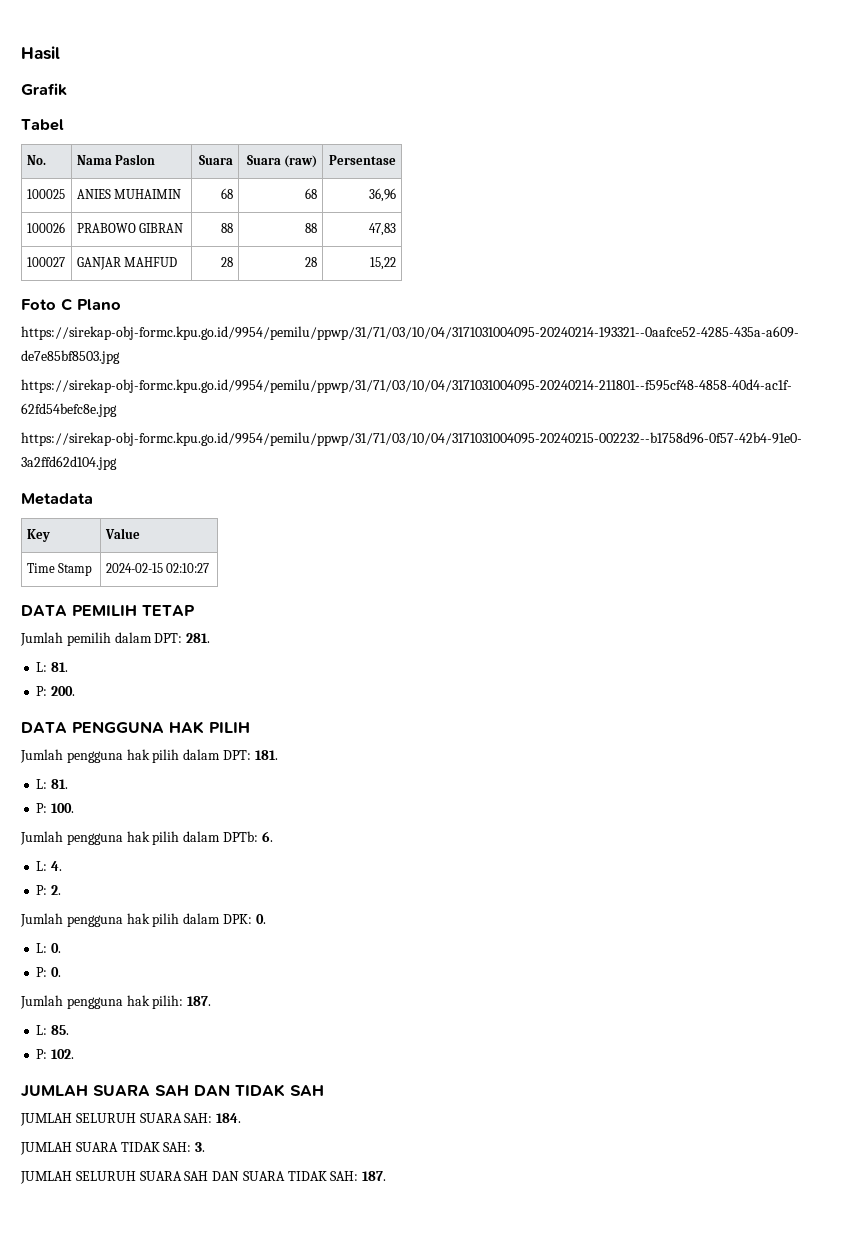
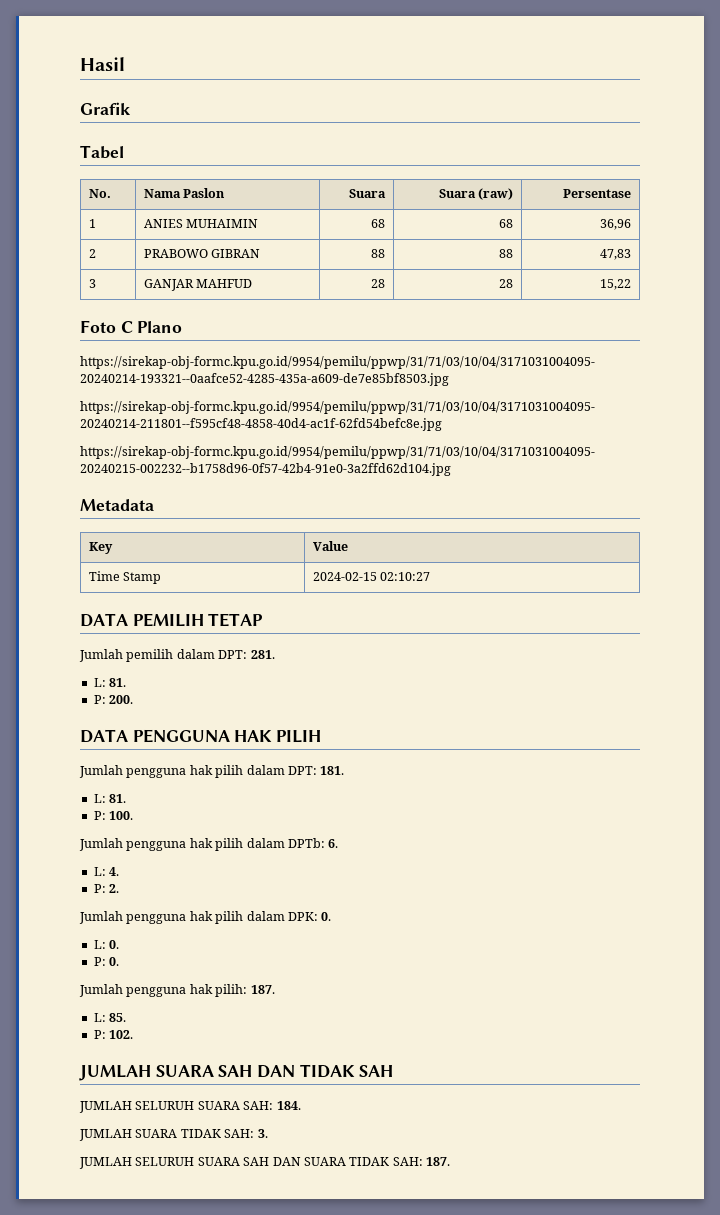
[26,189,65,199] 100025 -> [88,219,96,228] 1
[26,222,65,233] 100026 -> [88,249,96,258] 2
[26,257,65,267] 100027 -> [88,279,96,288] 3

